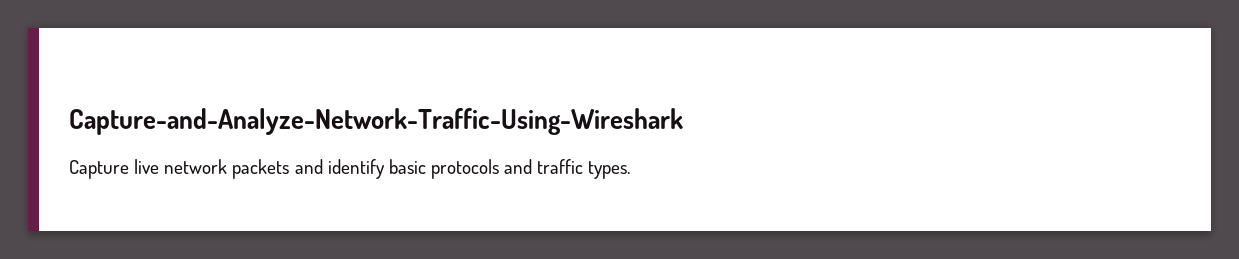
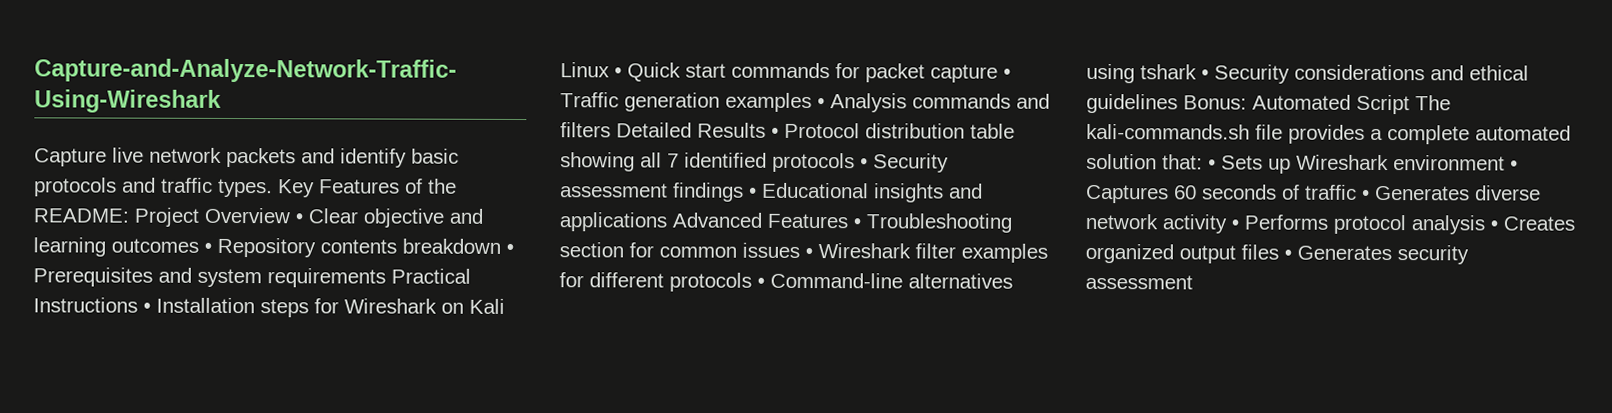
(631, 170) none -> [278,178,457,198] [33,207,483,228] [33,237,514,258] [33,267,471,288] [33,297,505,318] [560,62,1011,83] [560,92,1050,113] [560,122,1015,139] [560,152,949,173] [560,182,983,203] [559,212,1012,233] [559,242,1048,263] [559,272,1013,292] [1086,63,1529,84] [1086,93,1451,115] [1086,123,1571,145] [1086,153,1518,174] [1086,184,1541,204] [1085,213,1575,235] [1085,243,1469,265] [1085,274,1193,290] Key Features of the README: Project Overview • Clear objective and learning outcomes • Repository contents breakdown • Prerequisites and system requirements Practical Instructions • Installation steps for Wireshark on Kali Linux • Quick start commands for packet capture • Traffic generation examples • Analysis commands and filters Detailed Results • Protocol distribution table showing all 7 identified protocols • Security assessment findings • Educational insights and applications Advanced Features • Troubleshooting section for common issues • Wireshark filter examples for different protocols • Command-line alternatives using tshark • Security considerations and ethical guidelines Bonus: Automated Script The kali-commands.sh file provides a complete automated solution that: • Sets up Wireshark environment • Captures 60 seconds of traffic • Generates diverse network activity • Performs protocol analysis • Creates organized output files • Generates security assessment

